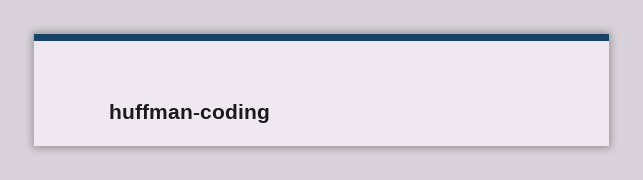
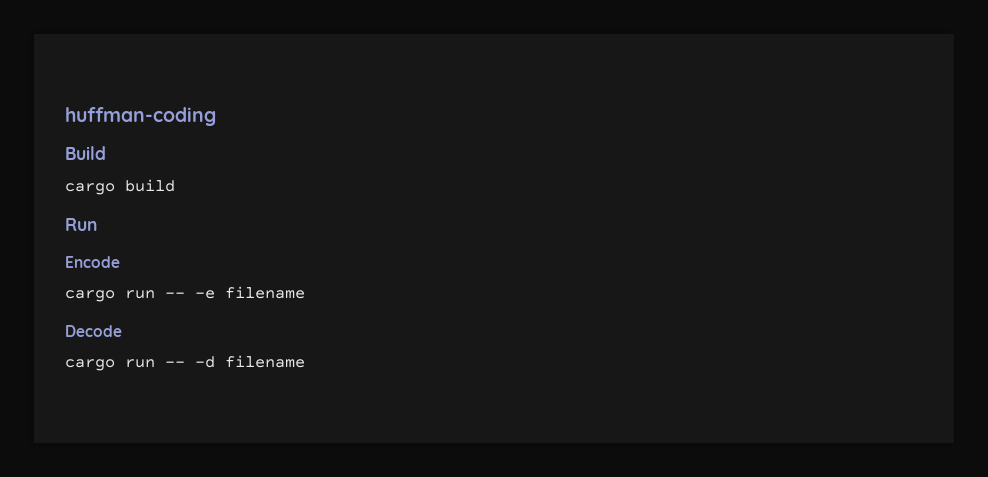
(270, 113) none -> [65,146,106,160] [65,179,175,195] [65,218,97,231] [65,256,120,268] [65,286,305,302] [65,325,122,337] [65,355,305,371] // Build // cargo build // Run // Encode // cargo run -- -e filename // Decode // cargo run -- -d filename

